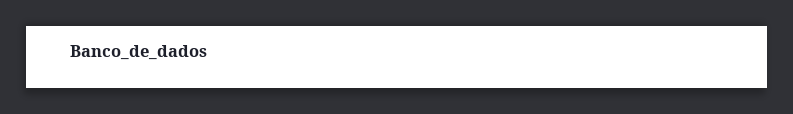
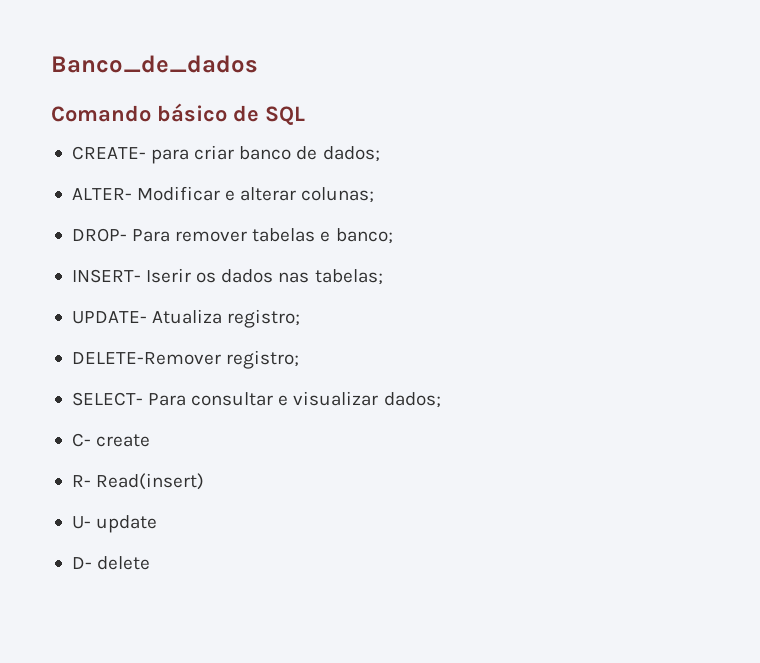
(207, 52) none -> [51,103,305,125] [71,145,380,164] [71,186,375,203] [71,228,393,244] [71,268,383,285] [71,309,301,328] [71,350,300,369] [71,391,441,408] [71,433,151,447] [71,473,205,490] [71,515,158,533] [71,556,151,570] // Comando básico de SQL // CREATE- para criar banco de dados; // ALTER- Modificar e alterar colunas; // DROP- Para remover tabelas e banco; // INSERT- Iserir os dados nas tabelas; // UPDATE- Atualiza registro; // DELETE-Remover registro; // SELECT- Para consultar e visualizar dados; // C- create // R- Read(insert) // U- update // D- delete

